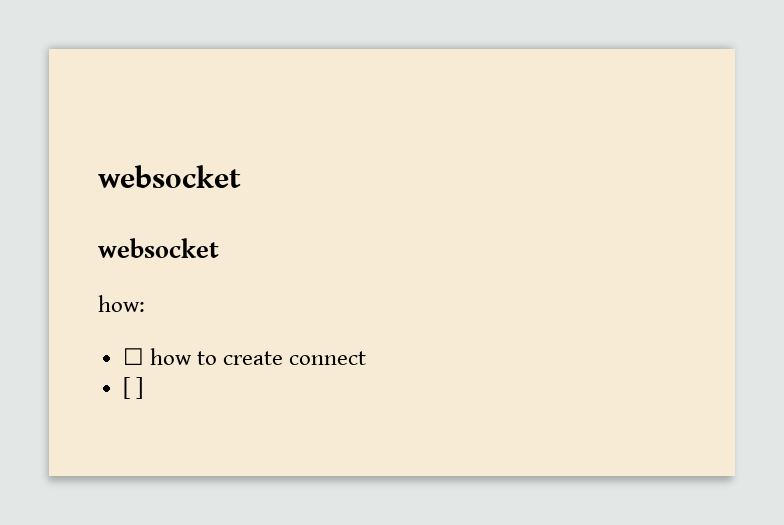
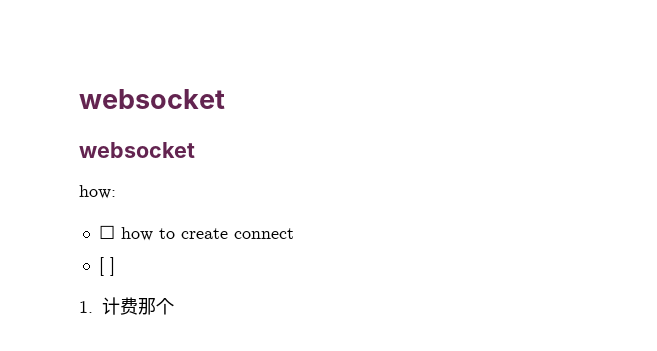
(143, 388) none -> [79,297,174,315] // 1.计费那个

